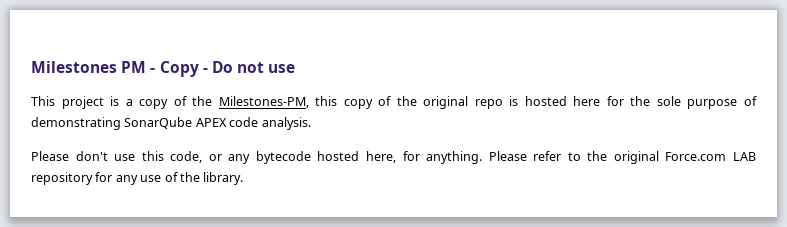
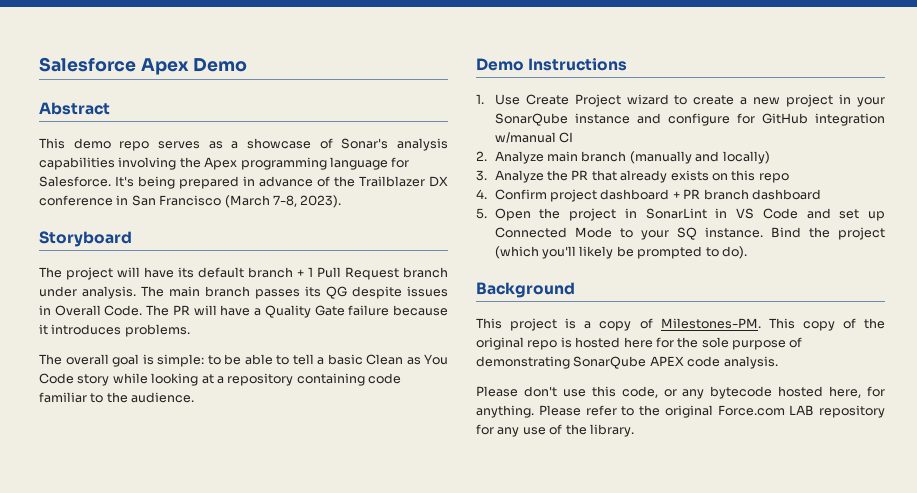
[31,61,296,77] Milestones PM - Copy - Do not use -> [39,57,248,75] [39,102,110,115] [39,138,449,151] [39,157,410,170] [39,176,448,189] [39,195,342,208] [39,231,132,247] [39,267,448,280] [39,286,448,299] [39,305,448,318] [39,324,190,337] [39,354,448,367] [39,373,401,386] [39,392,195,403] [476,58,628,71] [476,94,885,107] [494,113,885,126] [494,132,574,143] [476,151,770,164] [476,170,789,183] [476,189,821,202] [476,208,885,221] [494,227,885,240] [494,246,747,259] [476,282,575,298] Salesforce Apex Demo // Abstract // This demo repo serves as a showcase of Sonar's analysis capabilities involving the Apex programming language for Salesforce. It's being prepared in advance of the Trailblazer DX conference in San Francisco (March 7-8, 2023). // Storyboard // The project will have its default branch + 1 Pull Request branch under analysis. The main branch passes its QG despite issues in Overall Code. The PR will have a Quality Gate failure because it introduces problems. // The overall goal is simple: to be able to tell a basic Clean as You Code story while looking at a repository containing code familiar to the audience. // Demo Instructions // 1. Use Create Project wizard to create a new project in your SonarQube instance and configure for GitHub integration w/manual CI // 2. Analyze main branch (manually and locally) // 3. Analyze the PR that already exists on this repo // 4. Confirm project dashboard + PR branch dashboard // 5. Open the project in SonarLint in VS Code and set up Connected Mode to your SQ instance. Bind the project (which you'll likely be prompted to do). // Background
[192,96,338,108] the Milestones-PM, this -> [660,318,795,329] Milestones-PM. This

